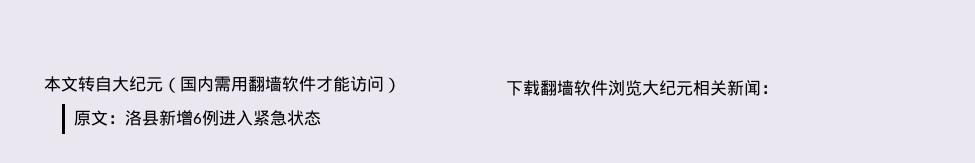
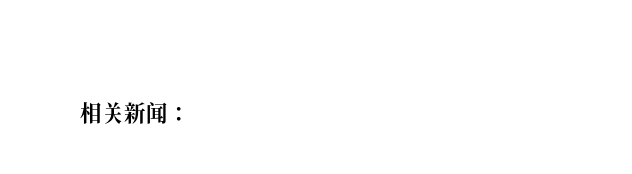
[44,76,401,93] [74,110,322,126] [506,80,693,96] 本文转自大纪元（国内需用翻墙软件才能访问） // 原文：洛县新增6例进入紧急状态 // 下载翻墙软件浏览大纪元 -> (80, 113) none

